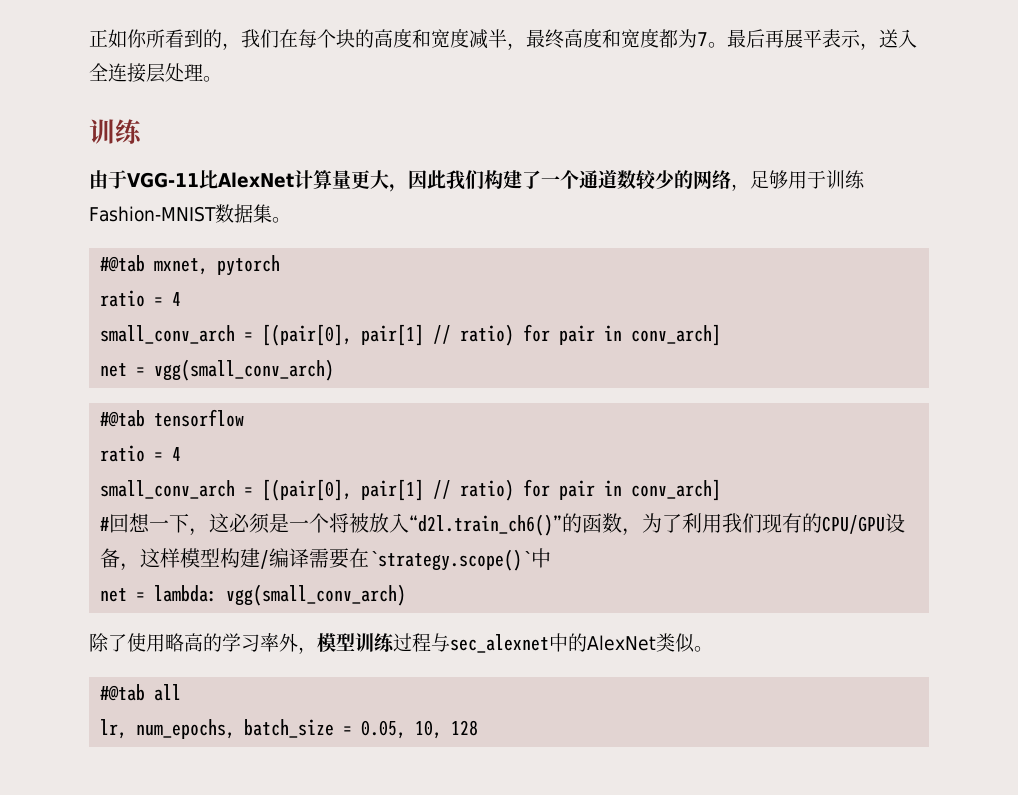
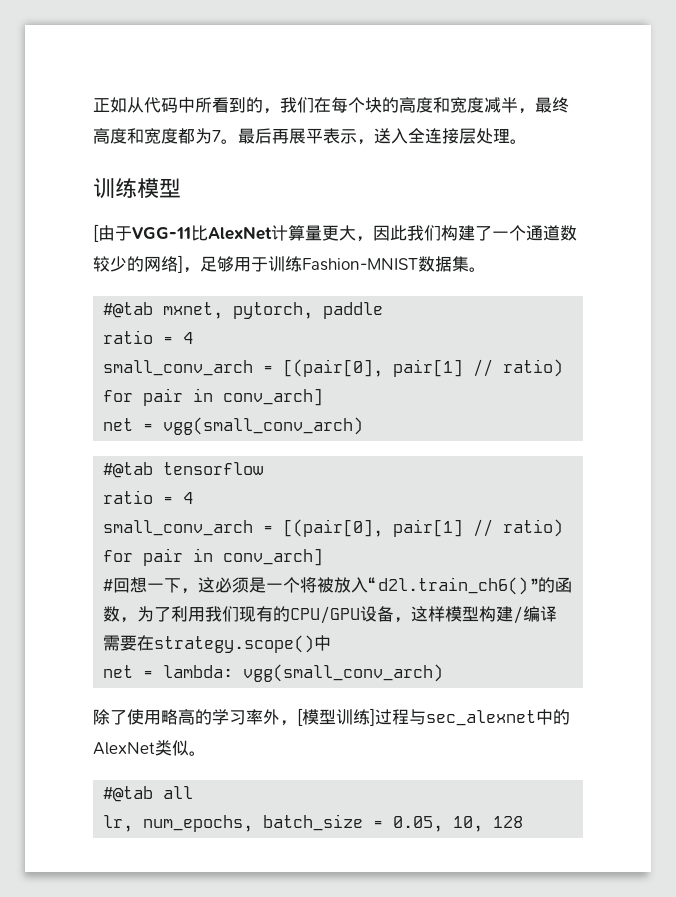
[127,29,147,48] 你 -> [127,97,195,113] 从代码中
(143, 131) // -> [137,178,181,198] [93,224,99,242] 模型 // [
(731, 179) none -> [178,255,183,273] ]
[217,255,281,276] pytorch -> [233,302,384,319] pytorch, paddle
[369,549,532,571] `strategy.scope()` -> [154,635,315,653] strategy.scope()
(317, 650) none -> [297,708,303,726] [
(395, 642) none -> [370,708,375,726] ]

